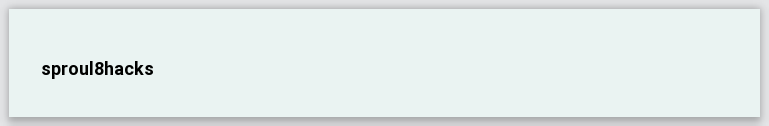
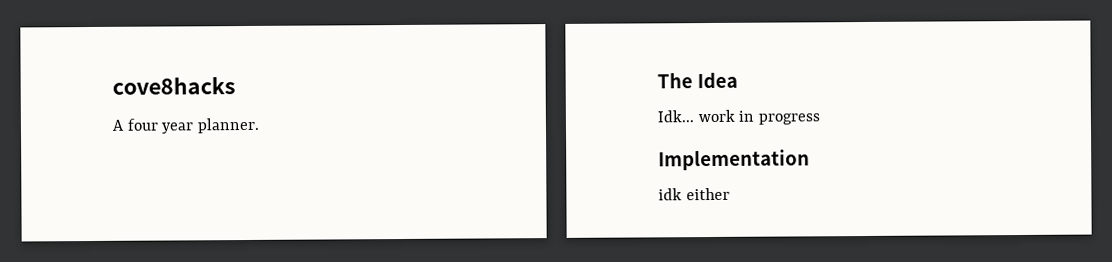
[41,61,154,79] sproul8hacks -> [112,76,236,95] [112,117,261,134] [657,71,738,89] [657,109,821,125] [658,149,810,171] [658,187,730,201] cove8hacks // A four year planner. // The Idea // Idk... work in progress // Implementation // idk either

